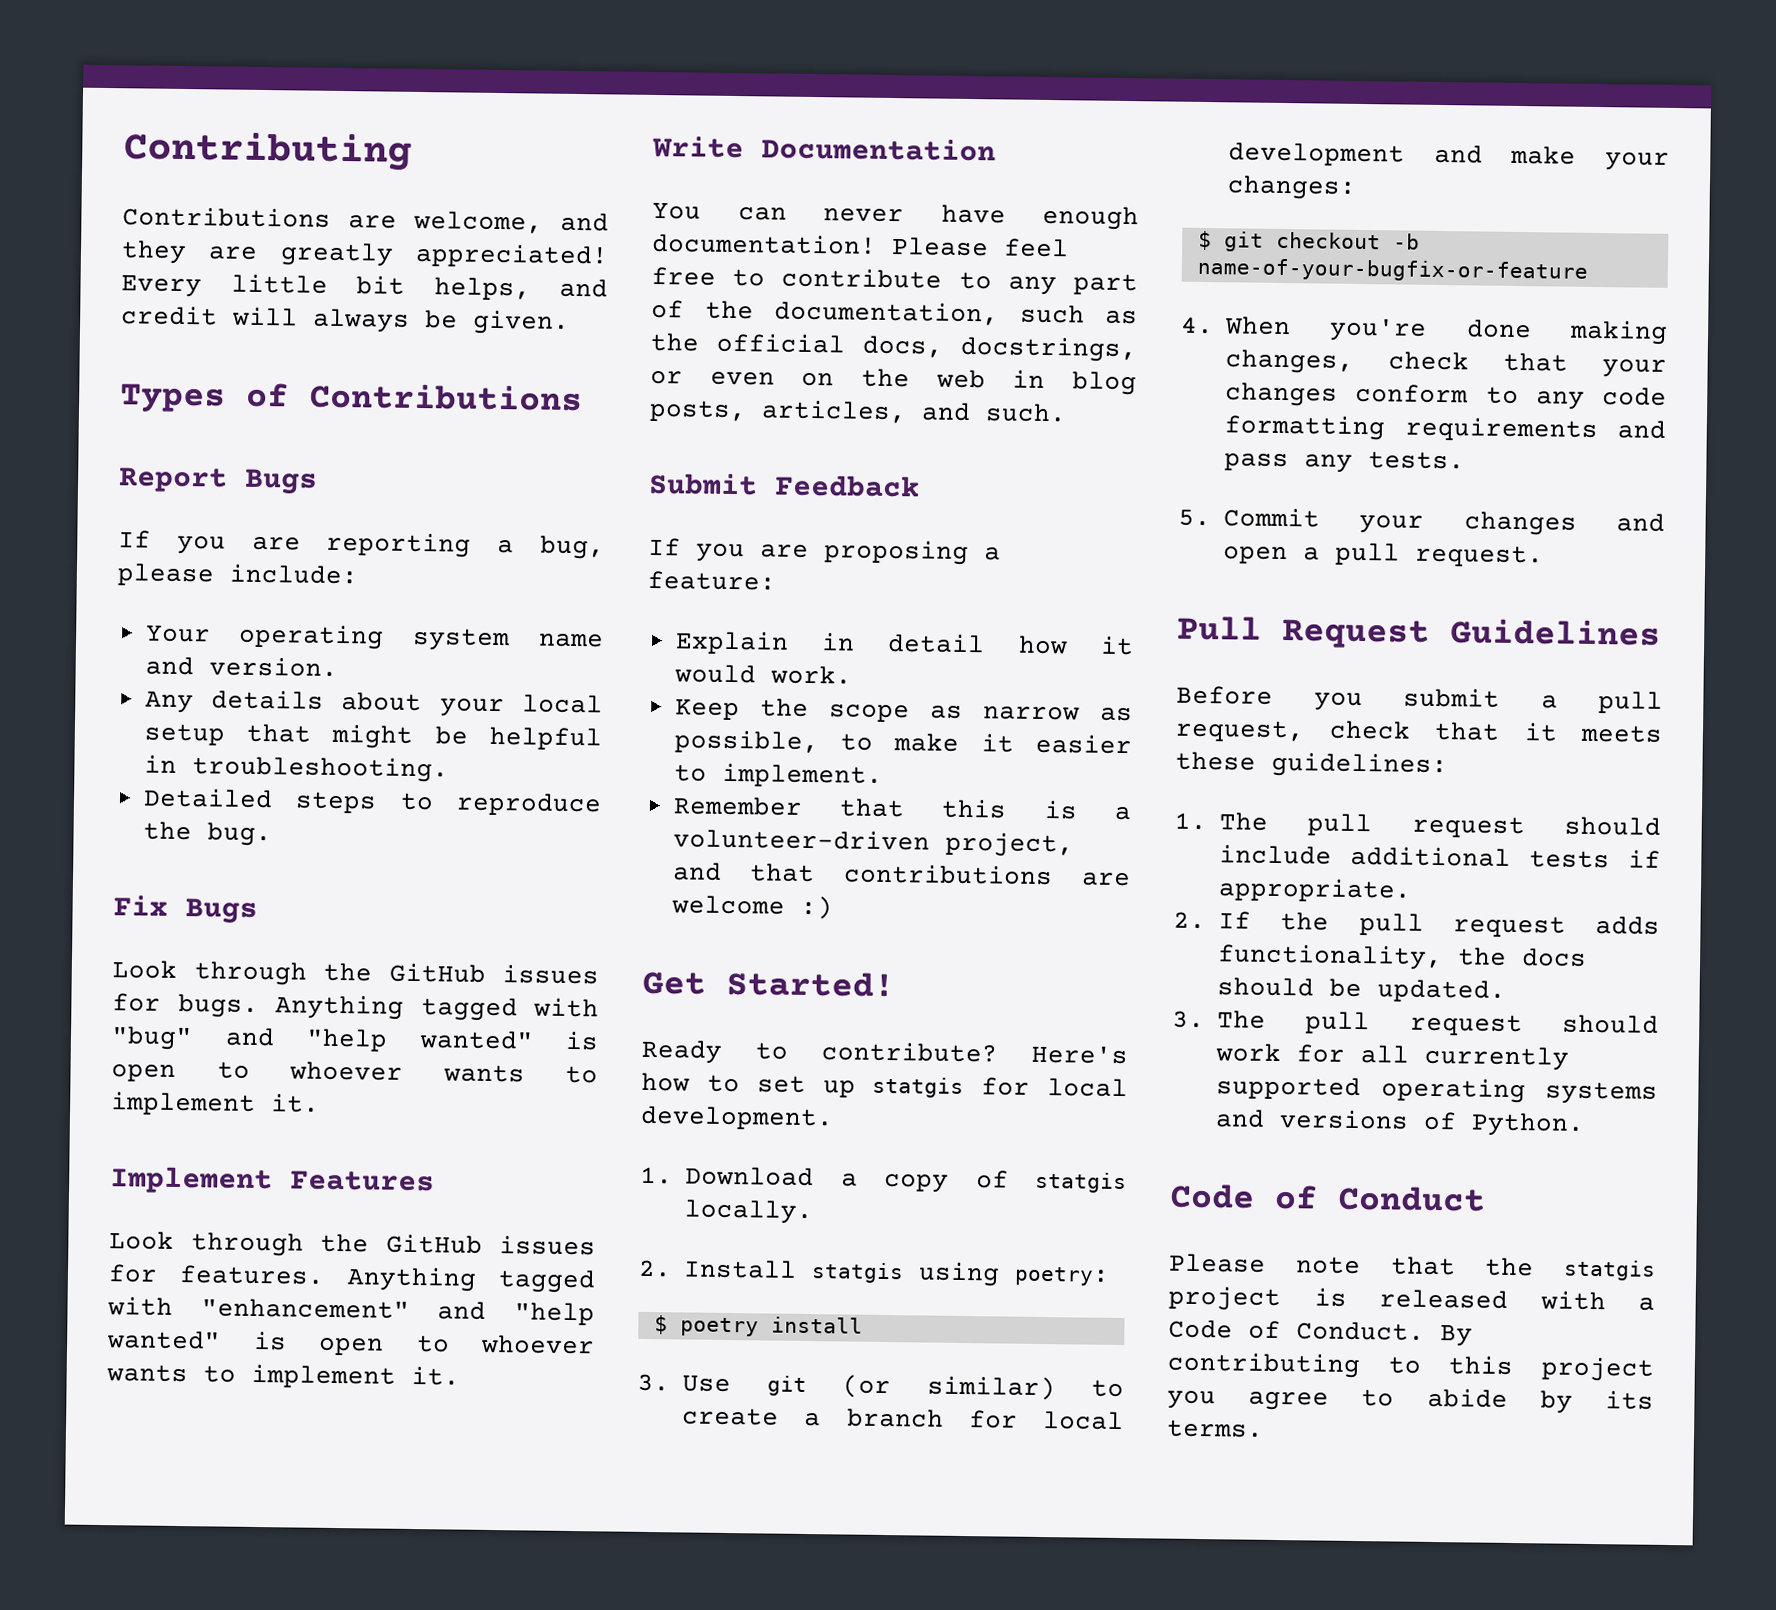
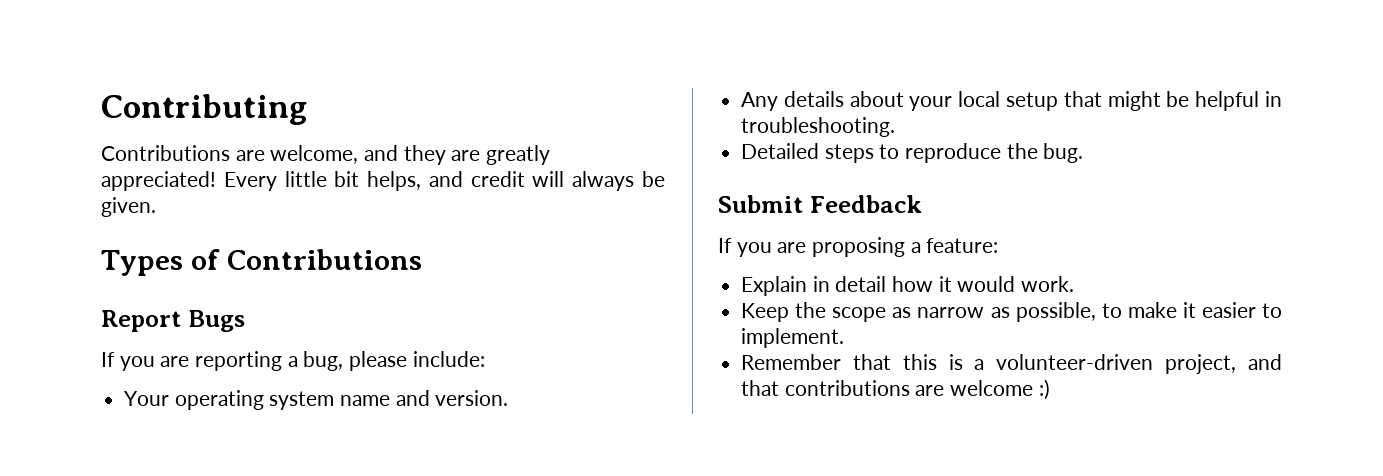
[113,895,258,924] [112,960,599,986] [112,993,599,1022] [111,1026,599,1052] [111,1061,598,1084] [110,1091,320,1116] [110,1166,435,1195] [109,1231,596,1257] [108,1264,596,1294] [107,1296,595,1326] [107,1330,595,1356] [106,1363,460,1389] [652,135,996,162] [652,201,1139,231] [652,232,1069,258] [651,266,1138,296] [651,299,1138,326] [650,332,1137,363] [650,368,1137,396] [649,399,1067,424] // Fix Bugs // Look through the GitHub issues for bugs. Anything tagged with "bug" and "help wanted" is open to whoever wants to implement it. // Implement Features // Look through the GitHub issues for features. Anything tagged with "enhancement" and "help wanted" is open to whoever wants to implement it. // Write Documentation // You can never have enough documentation! Please feel free to contribute to any part of the documentation, such as the official docs, docstrings, or even on the web in blog posts, articles, and such. -> (1084, 153) none
[642,970,895,998] [641,1039,1128,1065] [641,1072,1128,1098] [640,1105,834,1131] [640,1166,1127,1194] [684,1199,813,1225] [638,1259,1110,1287] [653,1315,863,1337] [637,1373,1124,1401] [682,1407,1124,1431] [1228,142,1670,171] [1227,175,1357,200] [1197,230,1420,252] [1196,257,1588,283] [1181,316,1668,345] [1225,349,1667,378] [1225,382,1667,410] [1224,414,1666,443] [1224,451,1465,473] [1178,507,1665,536] [1223,542,1544,568] [1177,615,1661,649] [1176,685,1663,714] [1175,719,1663,743] [1175,751,1448,779] [1174,812,1661,839] [1219,844,1661,869] [1218,877,1412,903] [1173,911,1660,938] [1217,943,1587,971] [1217,977,1506,1003] [1172,1010,1659,1037] [1215,1043,1569,1071] [1216,1076,1658,1105] [1215,1109,1585,1137] [1169,1183,1486,1212] [1169,1253,1656,1281] [1168,1285,1655,1312] [1168,1319,1473,1347] [1167,1351,1655,1382] [1167,1387,1654,1414] [1166,1419,1264,1438] // Get Started! // Ready to contribute? Here's how to set up statgis for local development. // 1. Download a copy of statgis locally. // 2. Install statgis using poetry: // $ poetry install // 3. Use git (or similar) to create a branch for local development and make your changes: // $ git checkout -b name-of-your-bugfix-or-feature // 4. When you're done making changes, check that your changes conform to any code formatting requirements and pass any tests. // 5. Commit your changes and open a pull request. // Pull Request Guidelines // Before you submit a pull request, check that it meets these guidelines: // 1. The pull request should include additional tests if appropriate. // 2. If the pull request adds functionality, the docs should be updated. // 3. The pull request should work for all currently supported operating systems and versions of Python. // Code of Conduct // Please note that the statgis project is released with a Code of Conduct. By contributing to this project you agree to abide by its terms. -> (1050, 389) none

